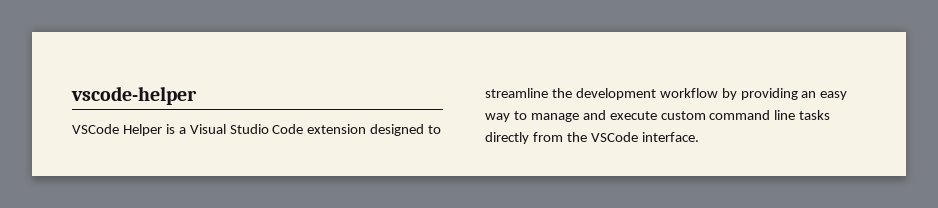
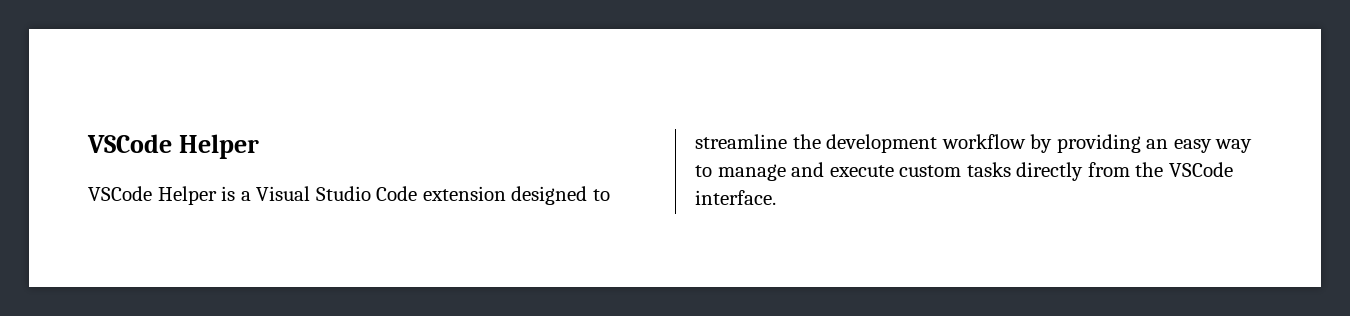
[71,86,197,105] vscode-helper -> [87,134,260,159] VSCode Helper
[709,110,796,120] command line -> (962, 171) none

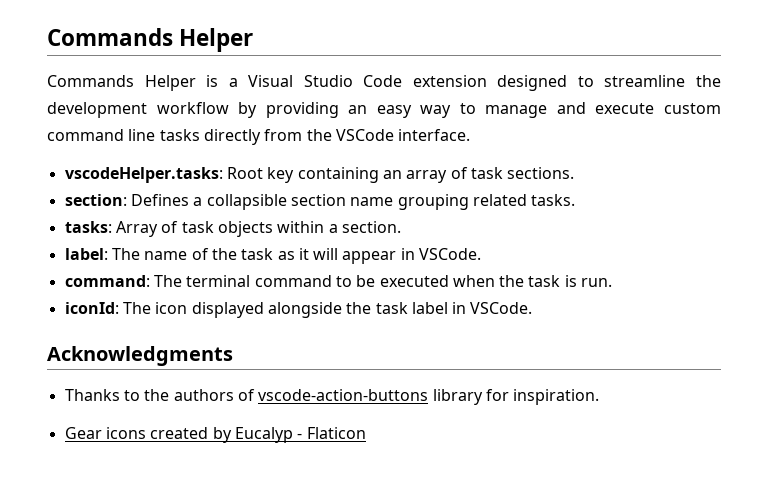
[87,134,172,153] VSCode -> [47,28,173,46] Commands
[88,186,152,201] VSCode -> [47,75,134,87] Commands
(962, 171) none -> [47,129,156,141] command line
(776, 197) none -> [64,167,575,183] [64,194,576,210] [64,221,401,237] [64,248,482,264] [64,275,613,287] [64,302,533,318] [47,346,233,366] [64,389,600,405] [64,427,366,443] // vscodeHelper.tasks: Root key containing an array of task sections. // section: Defines a collapsible section name grouping related tasks. // tasks: Array of task objects within a section. // label: The name of the task as it will appear in VSCode. // command: The terminal command to be executed when the task is run. // iconId: The icon displayed alongside the task label in VSCode. // Acknowledgments // Thanks to the authors of vscode-action-buttons library for inspiration. // Gear icons created by Eucalyp - Flaticon

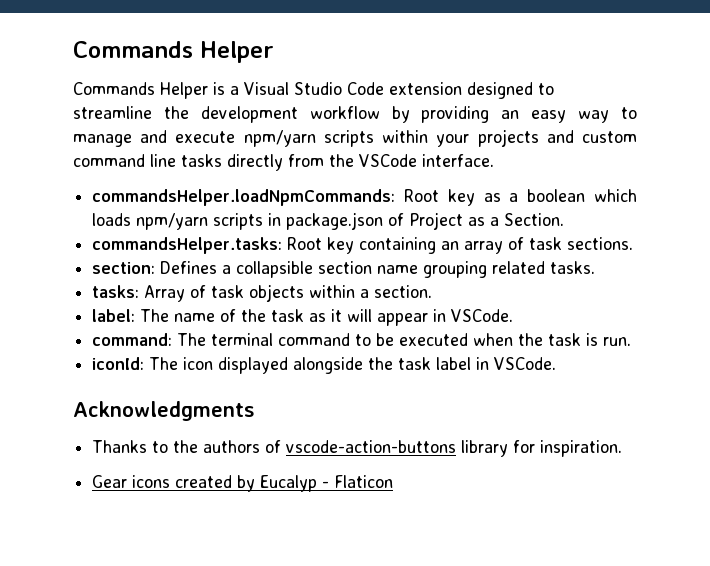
(655, 108) none -> [243,129,574,147] npm/yarn scripts within your projects and
[64,167,223,183] vscodeHelper.tasks: -> [92,189,637,206] [92,212,565,230] [92,237,283,254] commandsHelper.loadNpmCommands: Root key as a boolean which loads npm/yarn scripts in package.json of Project as a Section. // commandsHelper.tasks:

